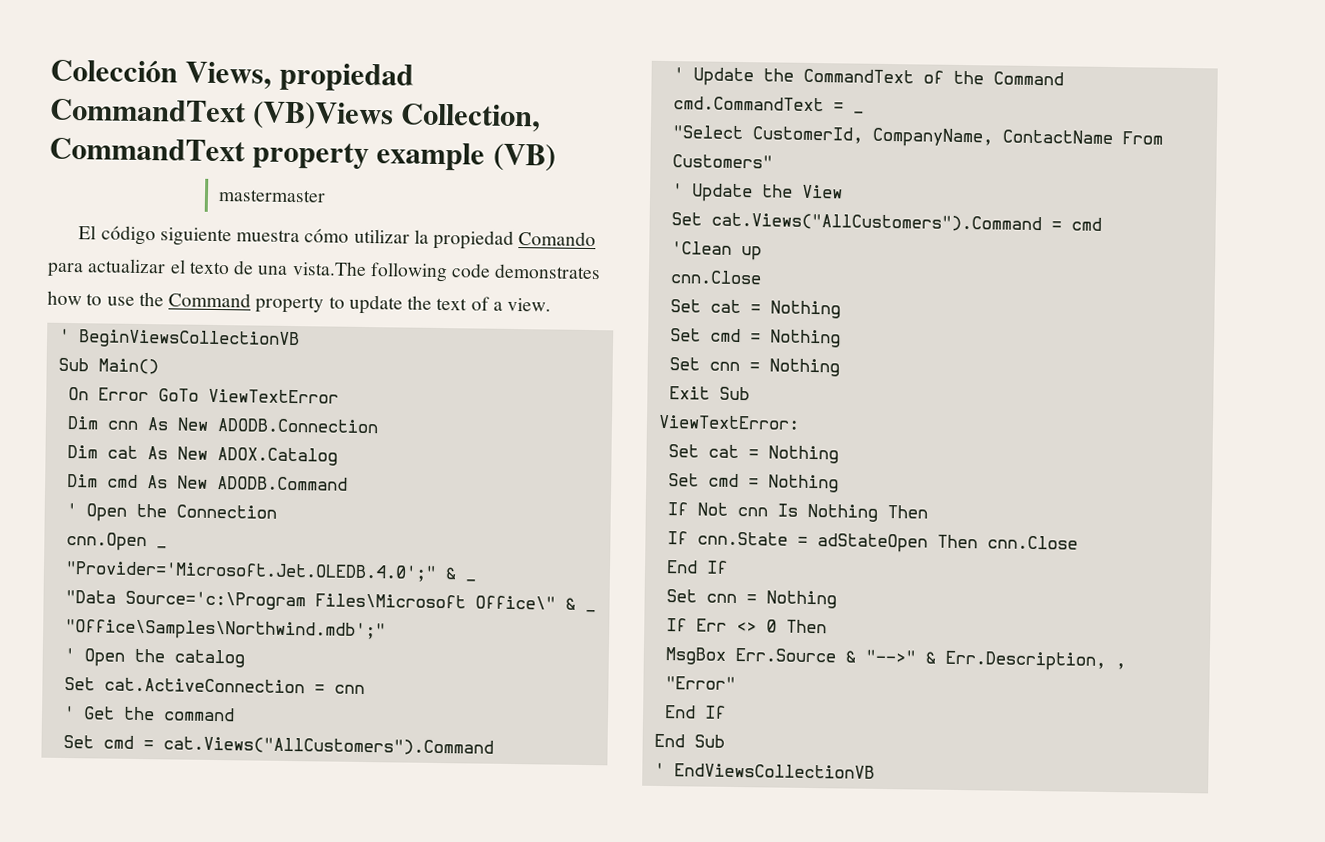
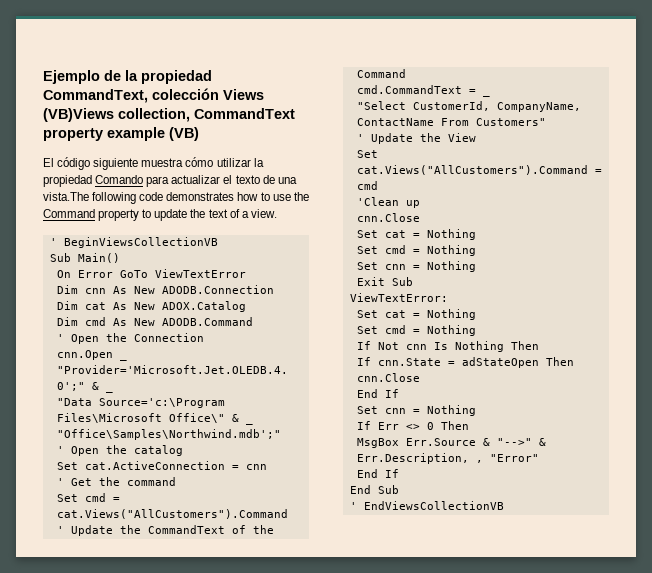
[50,58,415,92] [49,98,542,133] Colección Views, propiedad CommandText (VB)Views Collection, -> [43,70,212,84] [43,88,264,103] [43,108,190,122] Ejemplo de la propiedad CommandText, colección Views (VB)Views collection,
[217,189,326,203] // mastermaster -> (199, 134) none

